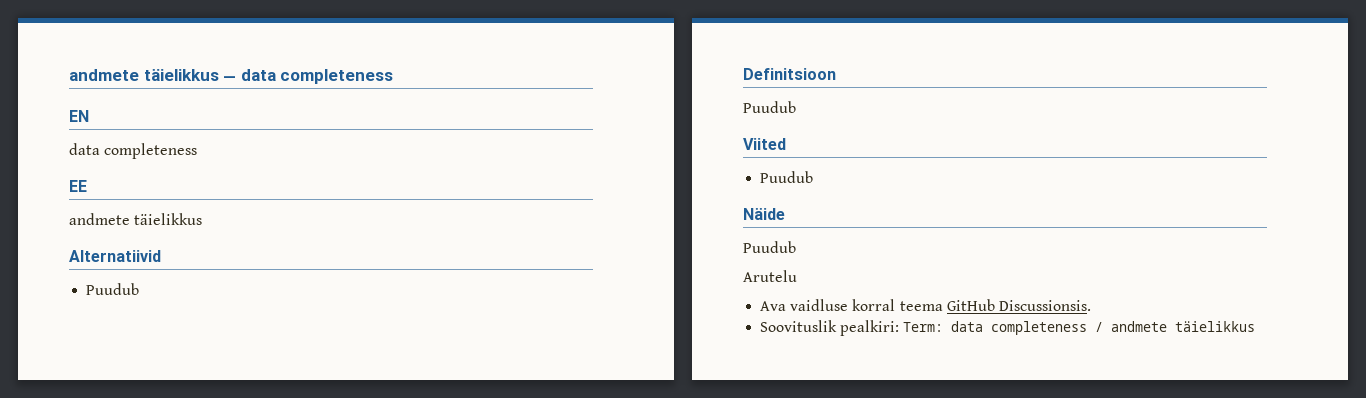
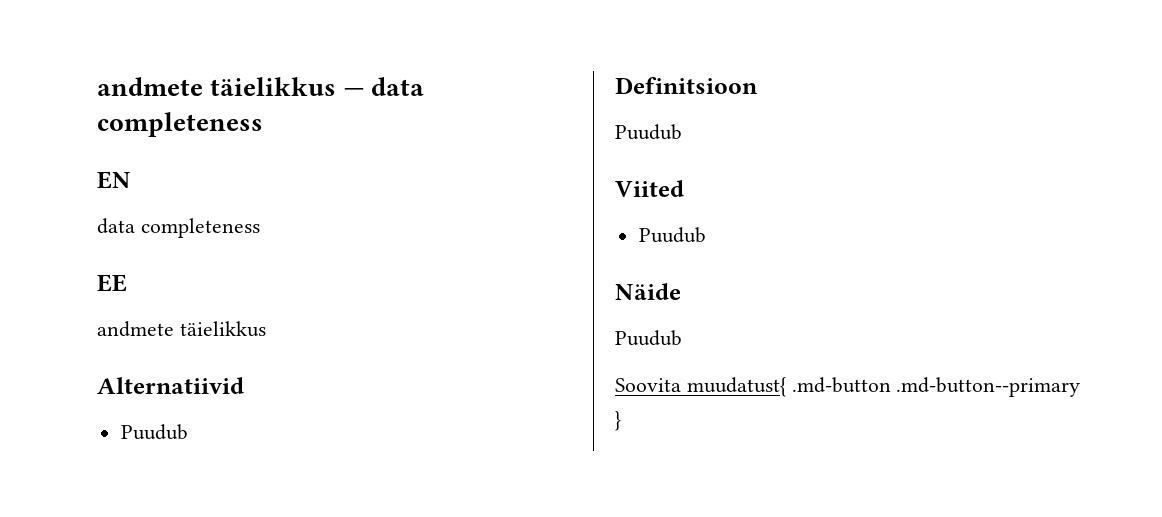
[743,270,797,282] [760,299,1091,311] [760,320,1256,336] Arutelu // Ava vaidluse korral teema GitHub Discussionsis. // Soovituslik pealkiri: Term: data completeness / andmete täielikkus -> [615,377,1081,397] [615,411,621,431] Soovita muudatust{ .md-button .md-button--primary }

